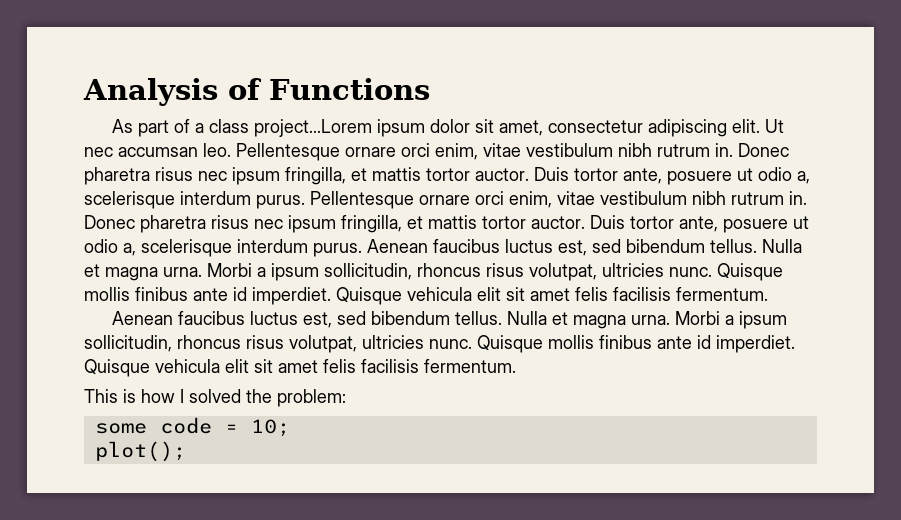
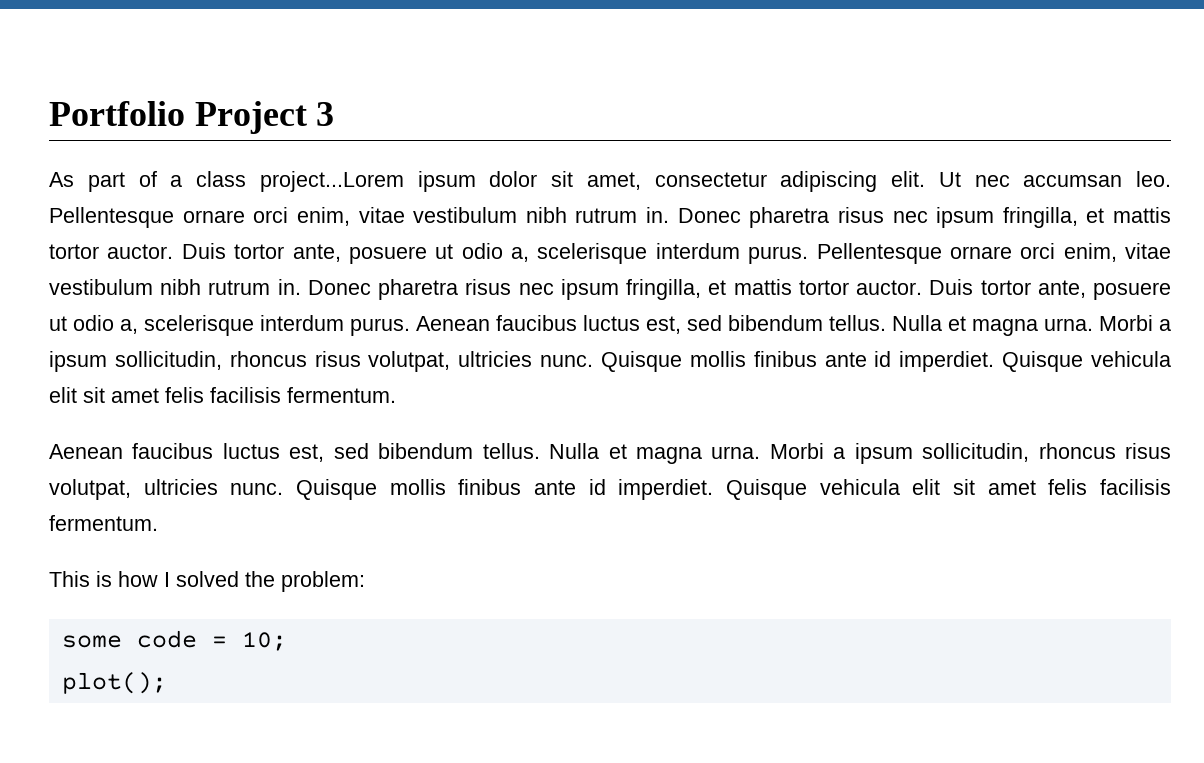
[83,78,430,106] Analysis of Functions -> [49,101,335,134] Portfolio Project 3

